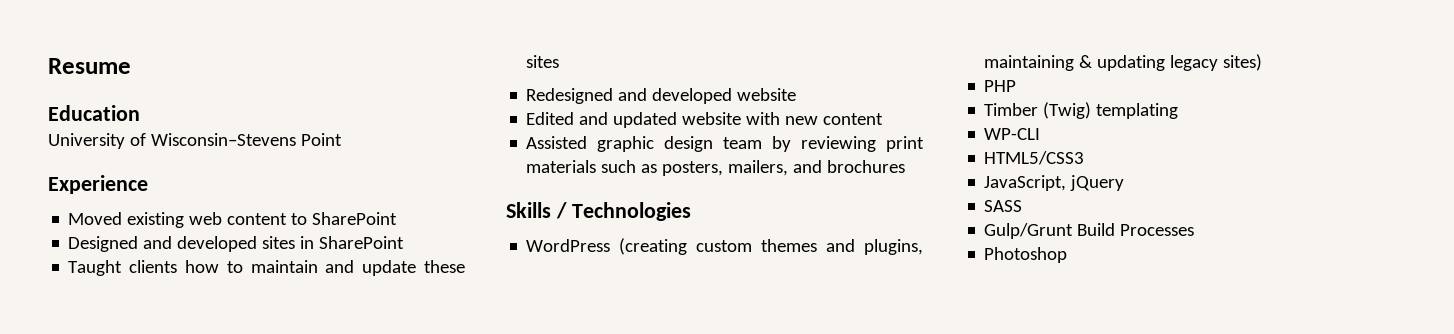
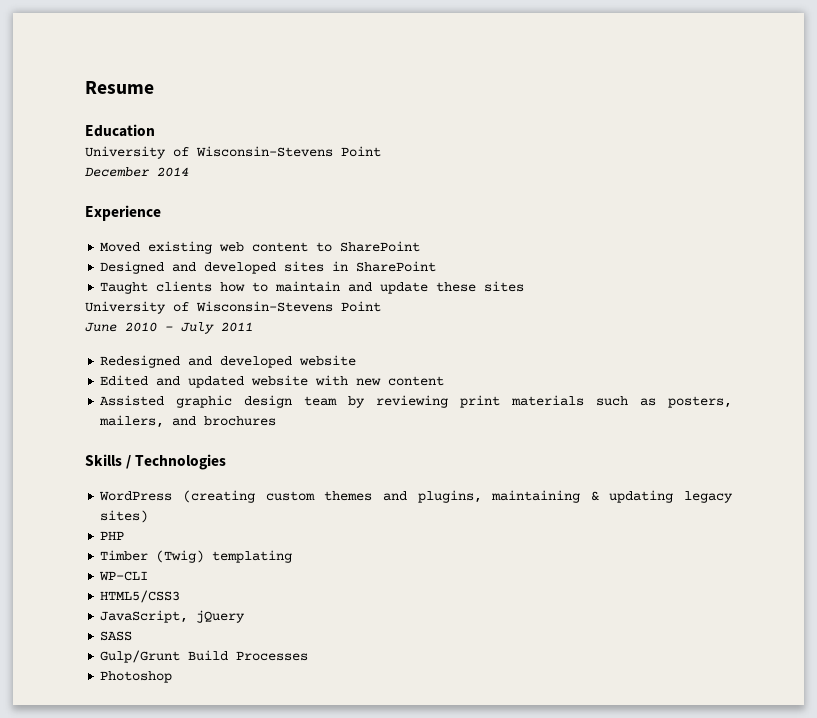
(342, 139) none -> [85,167,189,177] // December 2014
(560, 61) none -> [85,301,381,314] [85,322,253,334] // University of Wisconsin–Stevens Point // June 2010 – July 2011

